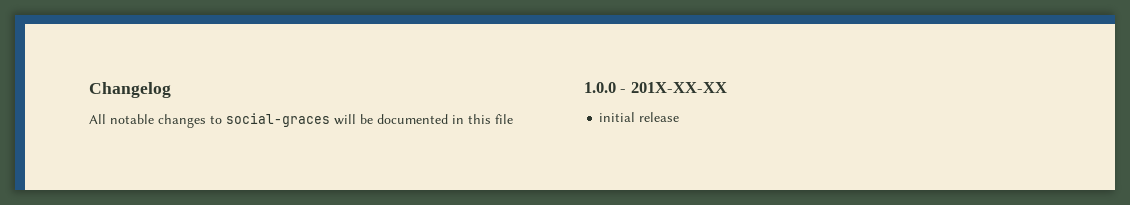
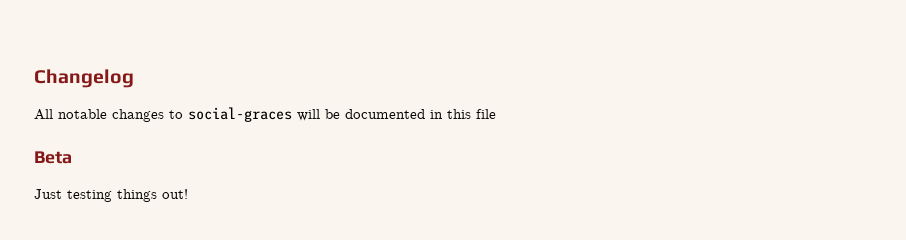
[584,82,727,93] [599,112,680,122] 1.0.0 - 201X-XX-XX // initial release -> [34,151,72,164] [34,189,188,202] Beta // Just testing things out!

